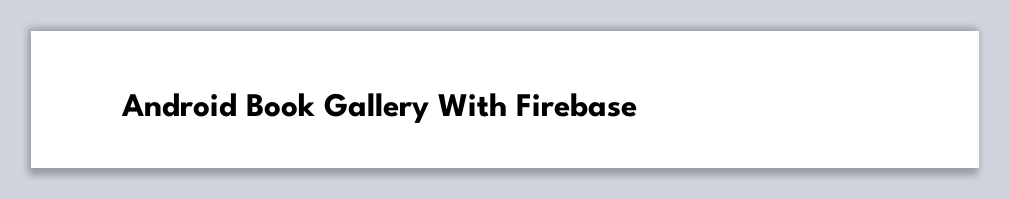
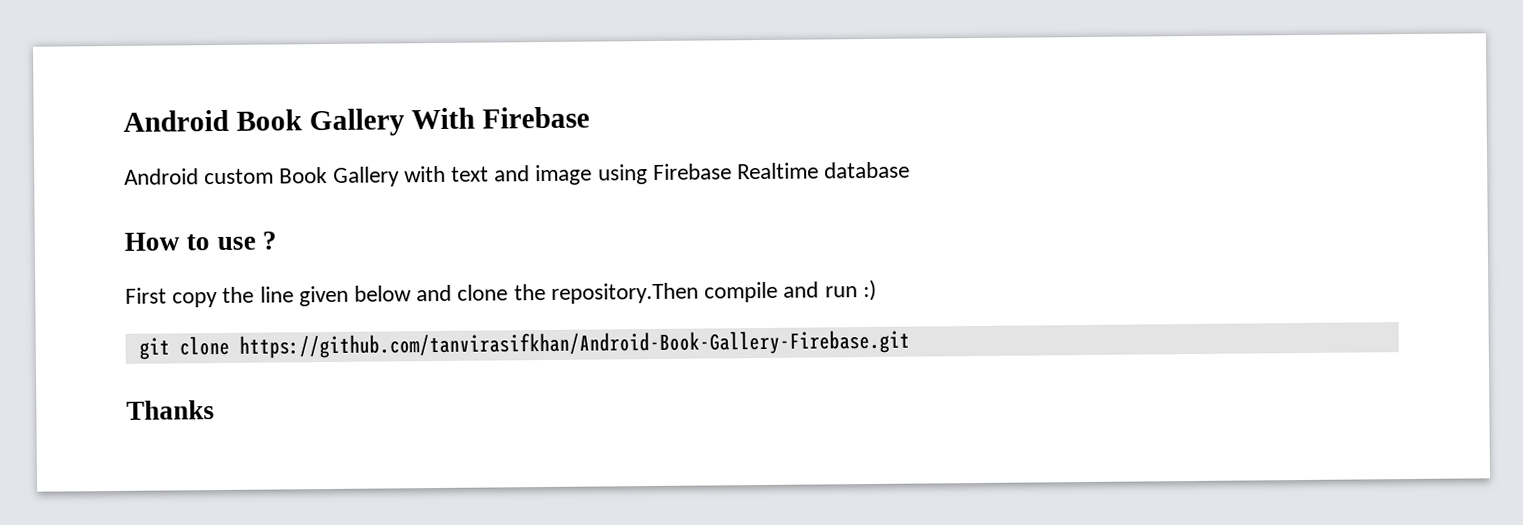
(637, 105) none -> [124,161,911,187] [124,231,277,251] [125,279,877,308] [138,329,910,360] [126,400,215,420] // Android custom Book Gallery with text and image using Firebase Realtime database // How to use ? // First copy the line given below and clone the repository.Then compile and run :) // git clone https://github.com/tanvirasifkhan/Android-Book-Gallery-Firebase.git // Thanks

